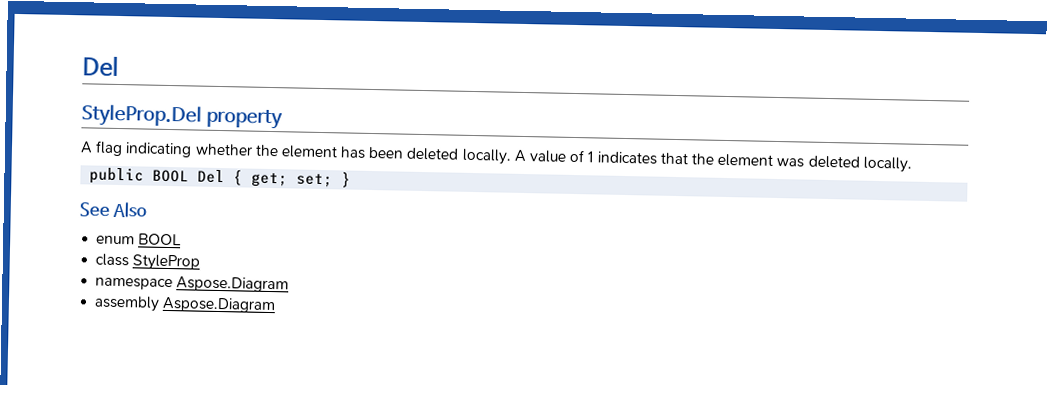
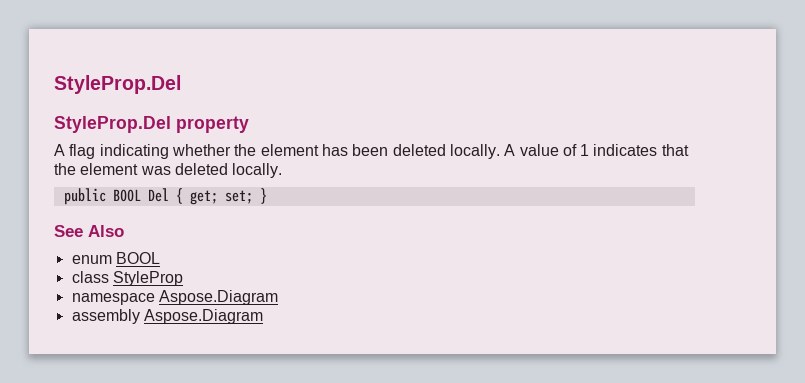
[82,55,119,77] Del -> [54,75,181,94] StyleProp.Del

